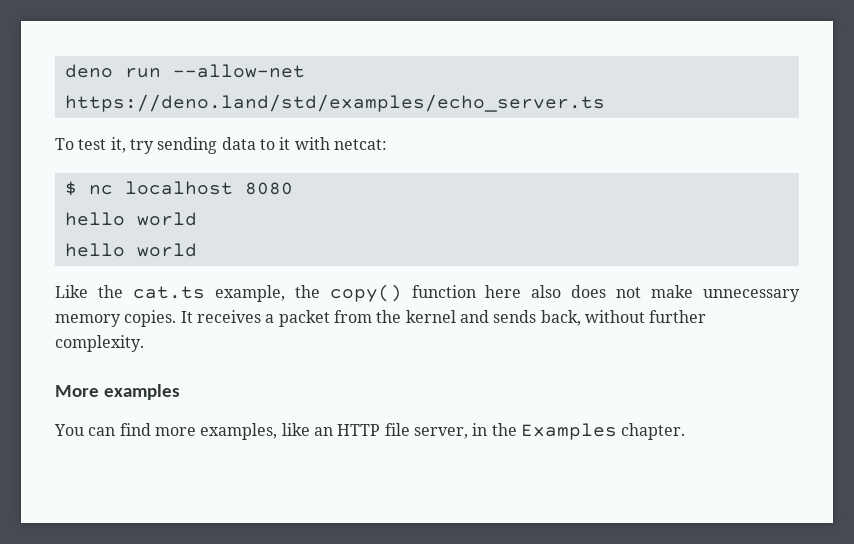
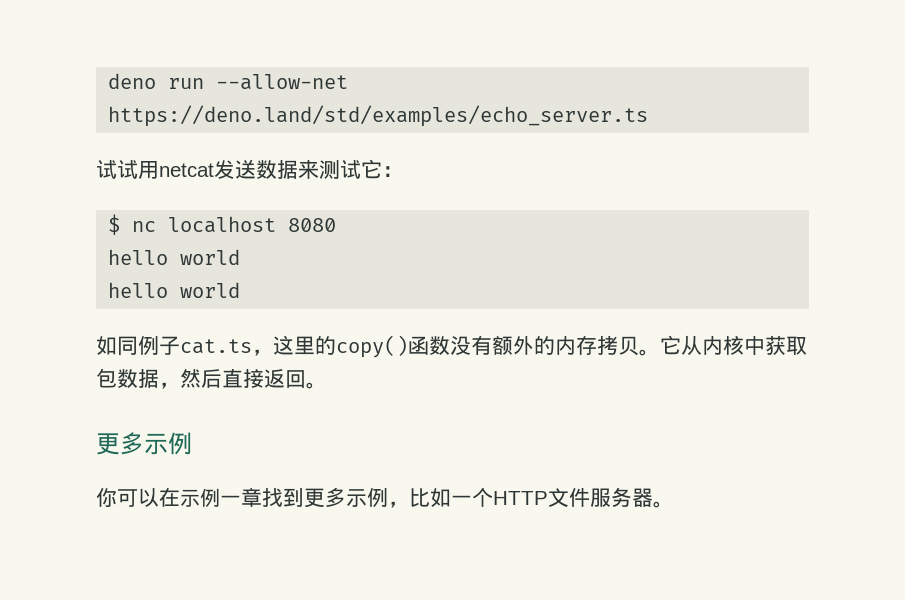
[55,137,387,154] To test it, try sending data to it with netcat: -> [96,159,403,179] 试试用netcat发送数据来测试它：
[55,284,800,302] [55,310,707,327] [55,335,144,352] [55,384,181,400] [54,423,686,440] Like the cat.ts example, the copy() function here also does not make unnecessary memory copies. It receives a packet from the kernel and sends back, without further complexity. // More examples // You can find more examples, like an HTTP file server, in the Examples chapter. -> [96,335,807,358] [96,368,327,389] [96,432,192,455] [96,487,674,508] 如同例子cat.ts，这里的copy()函数没有额外的内存拷贝。它从内核中获取包数据，然后直接返回。 // 更多示例 // 你可以在示例一章找到更多示例，比如一个HTTP文件服务器。

